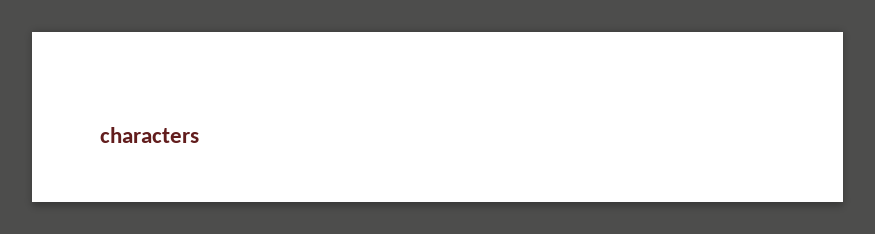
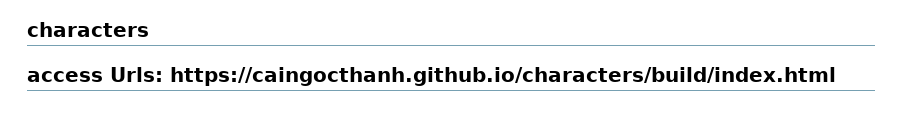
(199, 135) none -> [27,67,836,86] // access Urls: https://caingocthanh.github.io/characters/build/index.html

